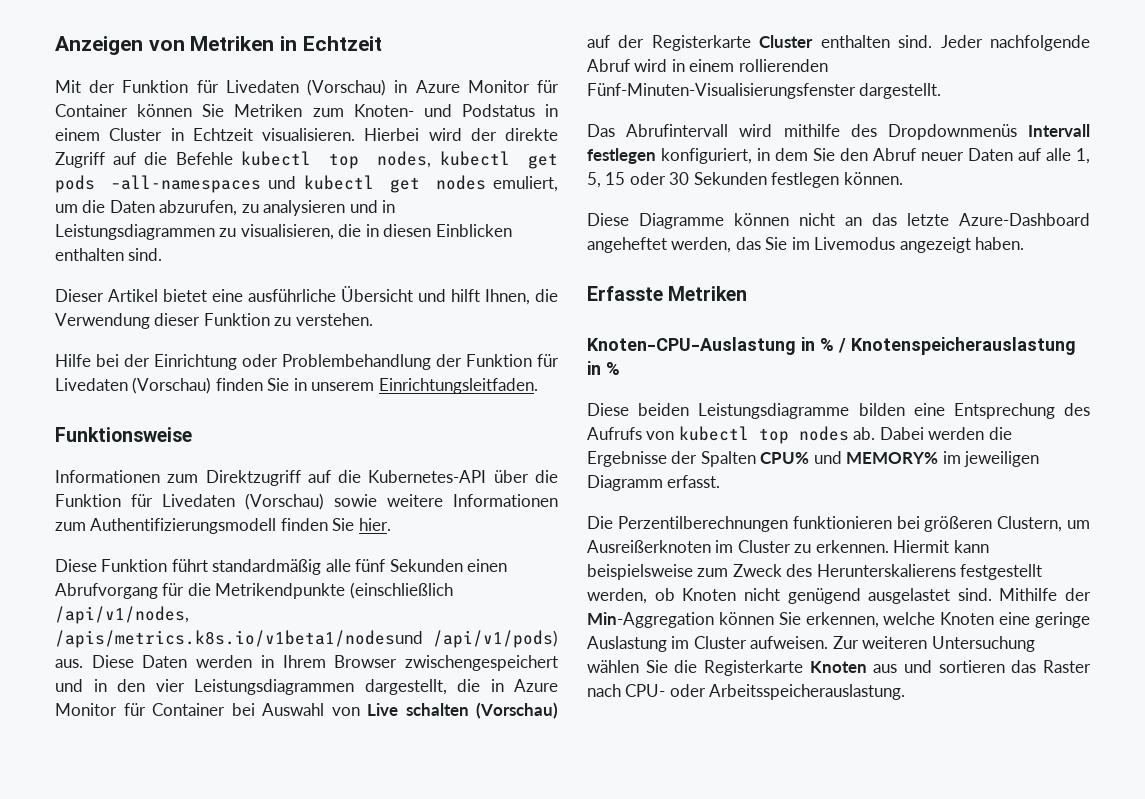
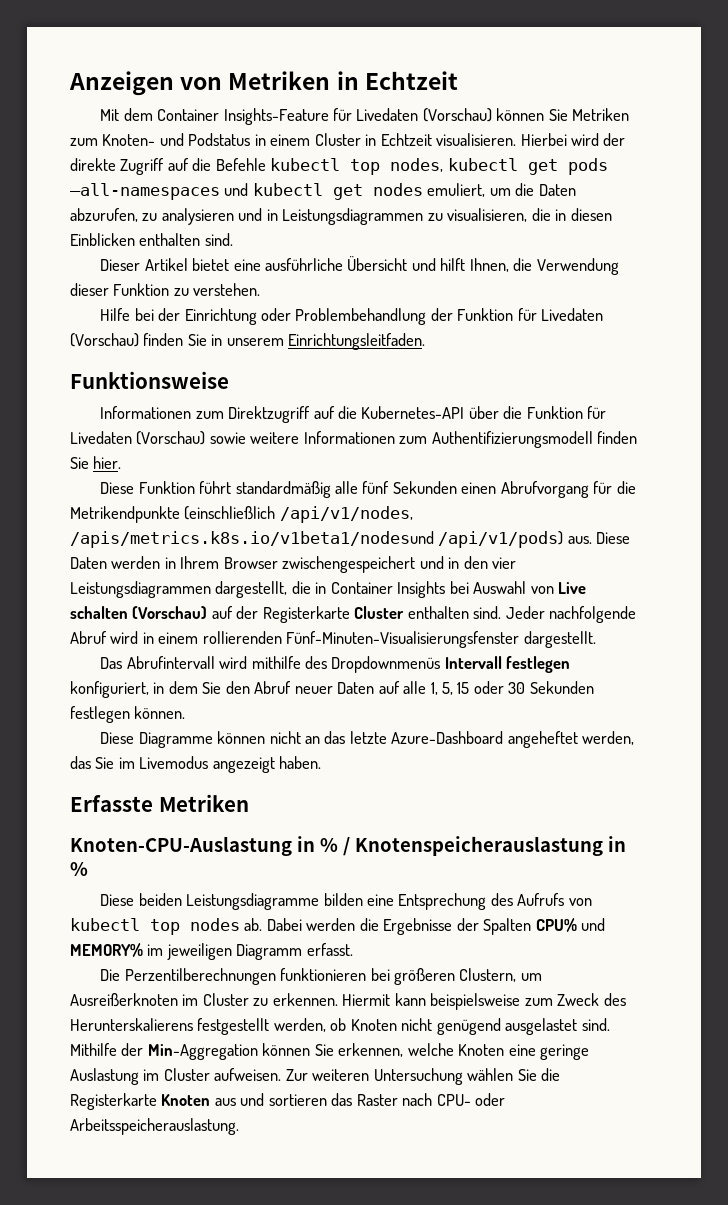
[89,79,559,96] [55,104,128,117] der Funktion für Livedaten (Vorschau) in Azure Monitor für Container -> [123,108,492,125] dem Container Insights-Feature für Livedaten (Vorschau)
[514,679,558,692] [55,703,225,716] Azure Monitor für Container -> [330,581,446,598] Container Insights

